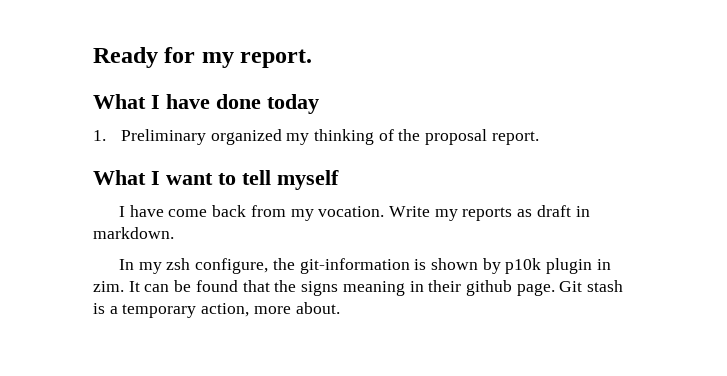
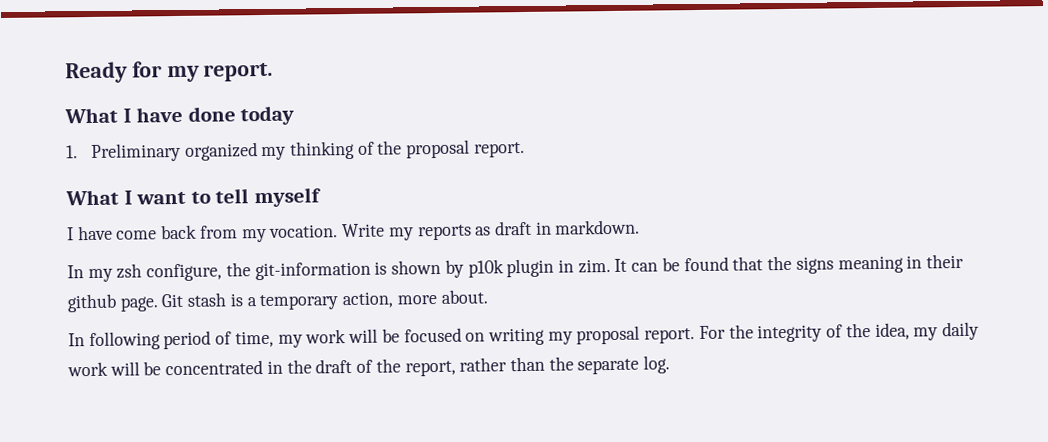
(340, 308) none -> [68,321,979,351] [67,355,671,377] // In following period of time, my work will be focused on writing my proposal report. For the integrity of the idea, my daily work will be concentrated in the draft of the report, rather than the separate log.

